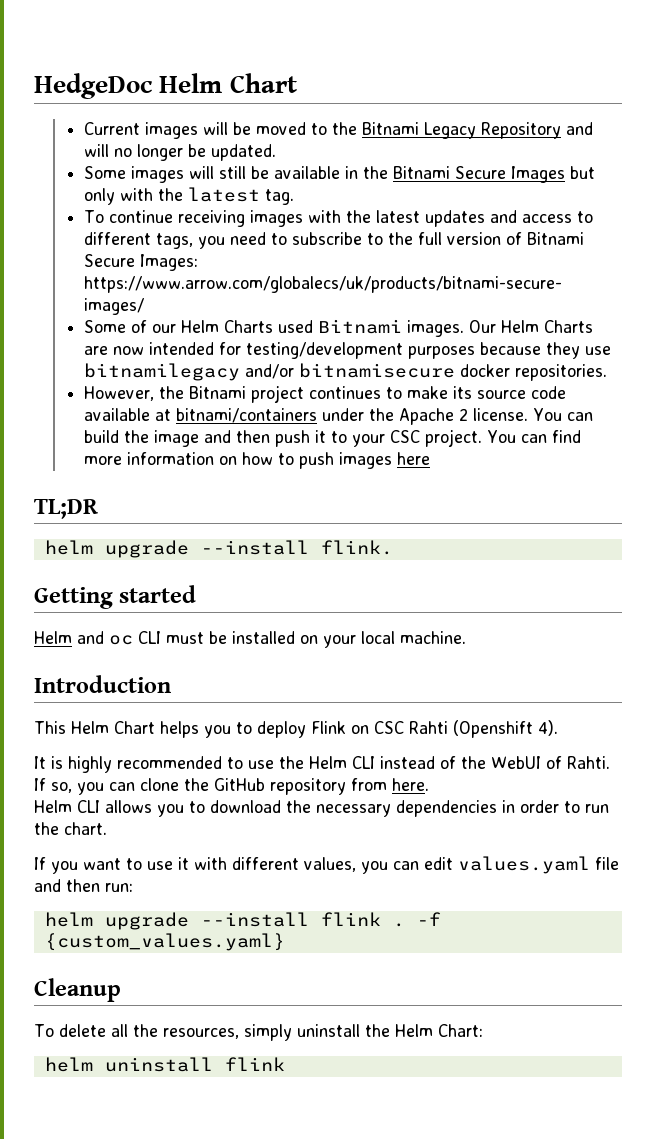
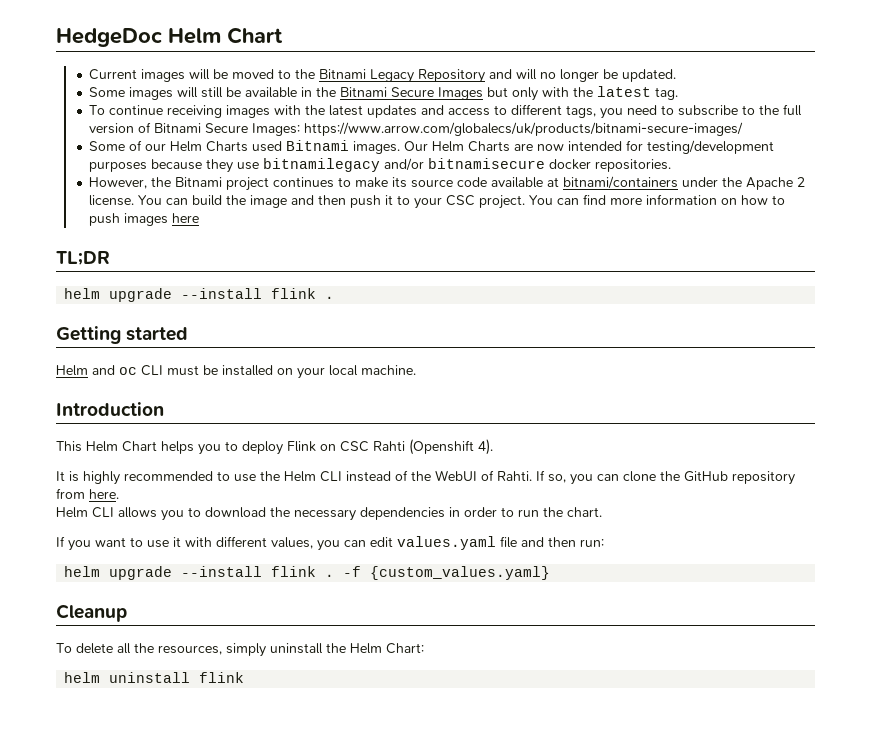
[320,540,393,555] flink. -> [271,288,335,299] flink .

